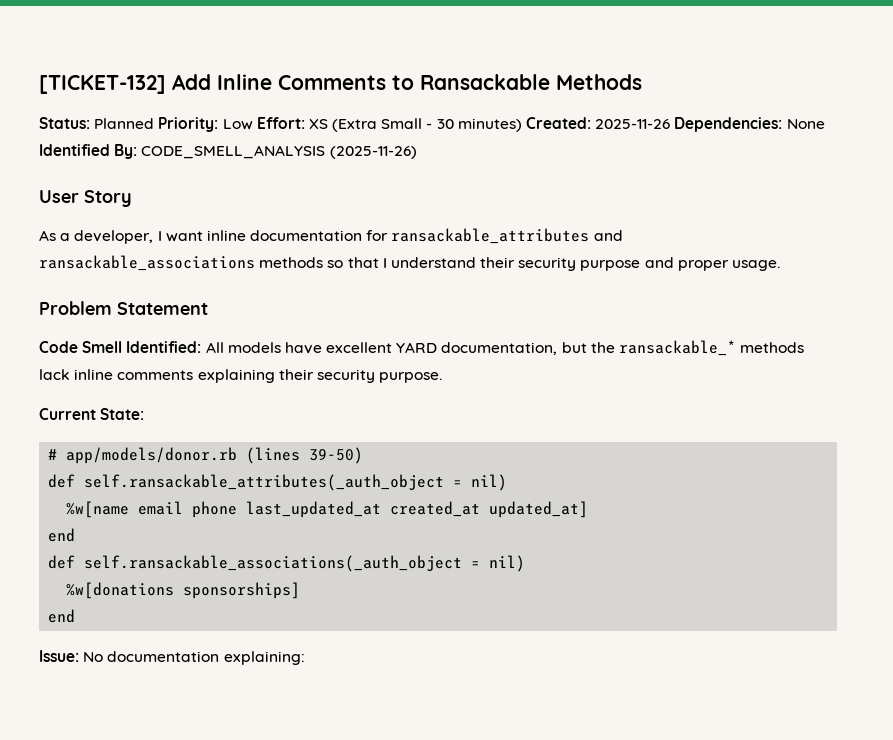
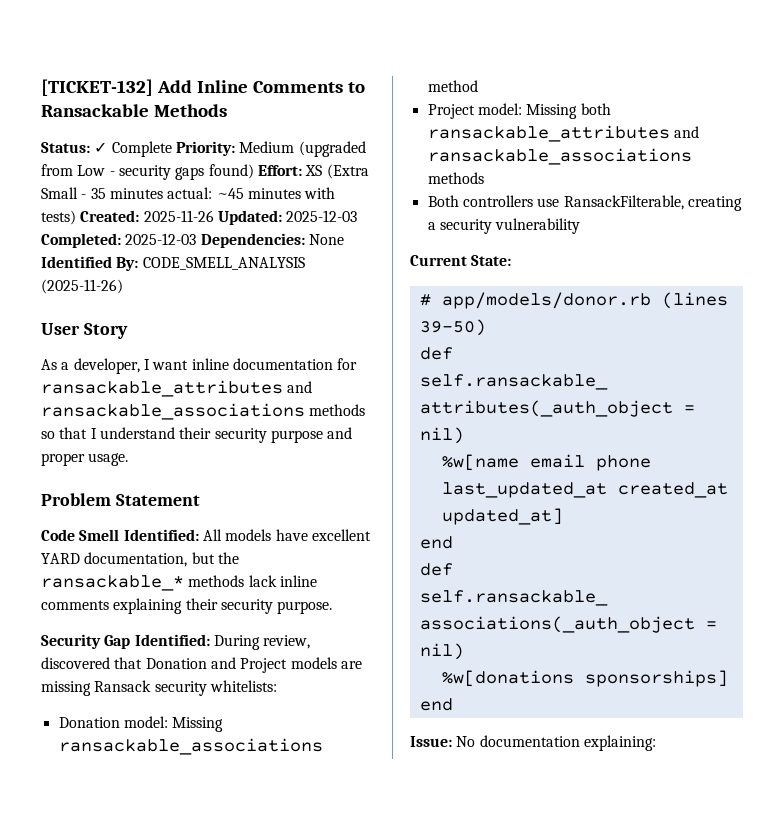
[94,117,253,132] Planned Priority: Low -> [94,141,366,157] [41,164,254,180] ✓ Complete Priority: Medium (upgraded from Low - security gaps found)
[436,117,671,132] 30 minutes) Created: 2025-11-26 -> [90,187,336,199] [41,210,358,225] [41,233,197,248] 35 minutes actual: ~45 minutes with tests) Created: 2025-11-26 Updated: 2025-12-03 Completed: 2025-12-03
(443, 377) none -> [41,634,311,650] [41,657,362,673] [41,680,277,696] [58,716,224,732] [58,738,323,755] [427,80,478,92] [427,103,611,119] [427,125,699,142] [427,148,692,165] [427,172,484,184] [427,195,742,211] [427,218,581,234] // Security Gap Identified: During review, discovered that Donation and Project models are missing Ransack security whitelists: // Donation model: Missing ransackable_associations method // Project model: Missing both ransackable_attributes and ransackable_associations methods // Both controllers use RansackFilterable, creating a security vulnerability

